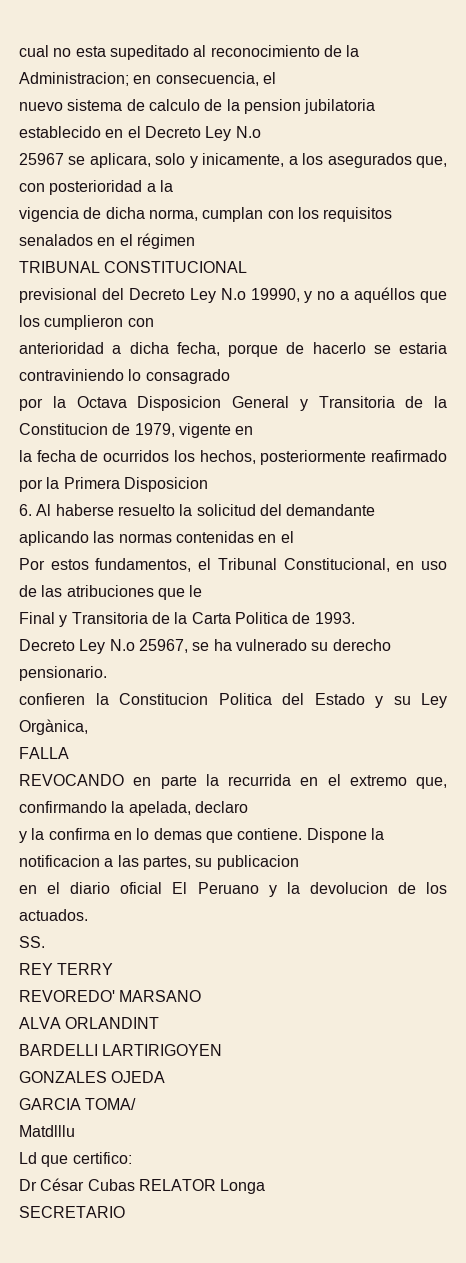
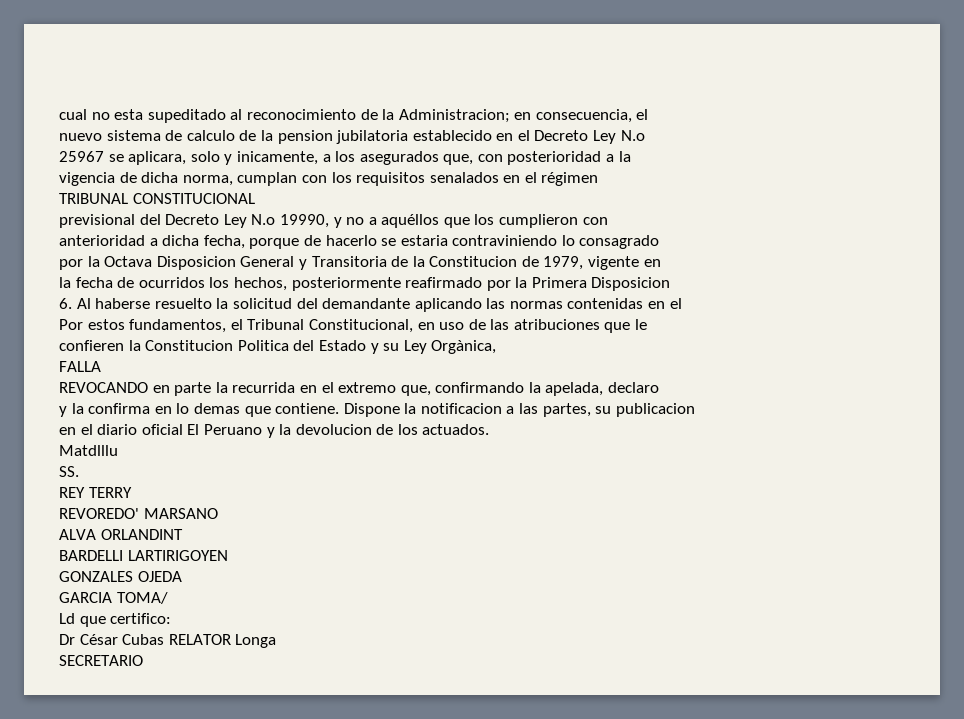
[19,612,355,627] [19,639,391,654] [19,666,107,681] // Final y Transitoria de la Carta Politica de 1993. // Decreto Ley N.o 25967, se ha vulnerado su derecho pensionario. -> (648, 324) none
(88, 915) none -> [59,445,118,456] // Matdlllu
[19,1125,75,1137] // Matdlllu -> (168, 598) none

